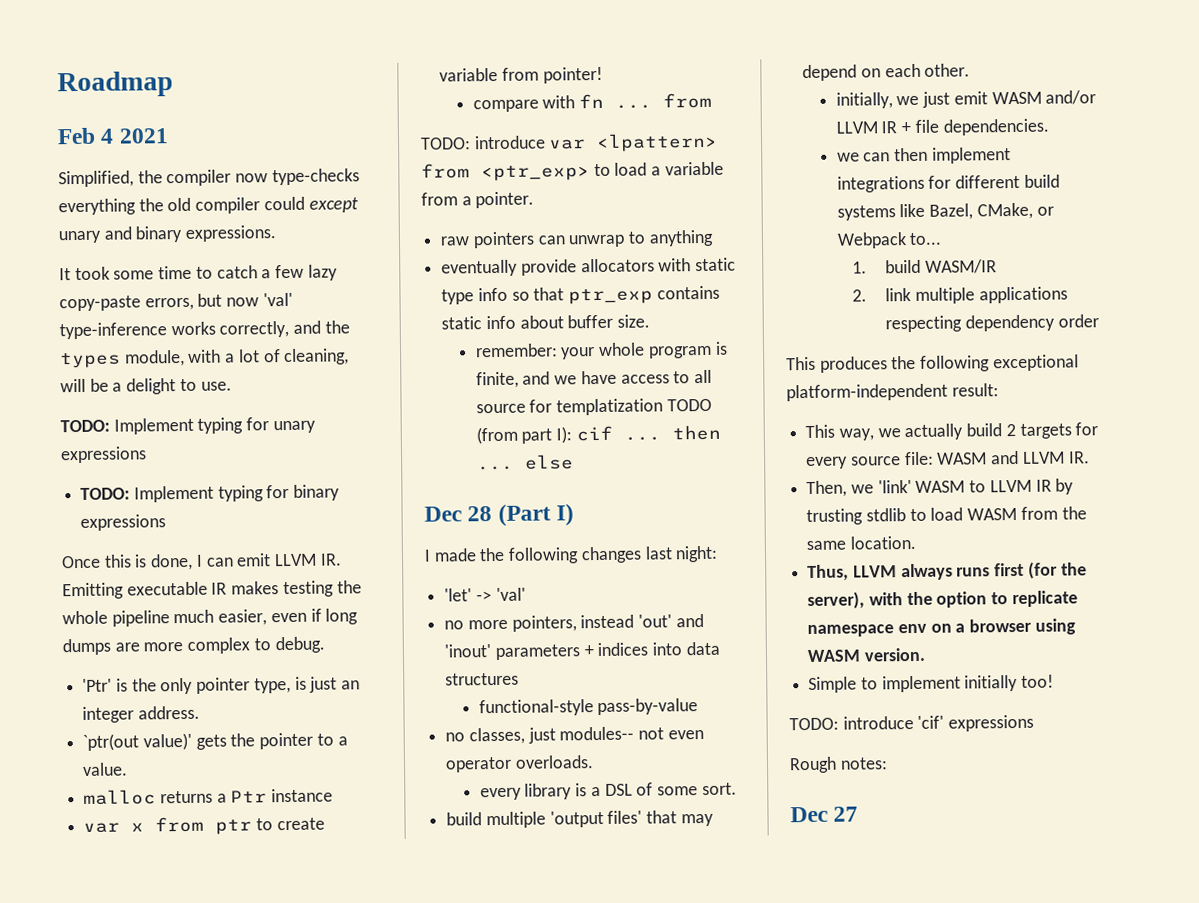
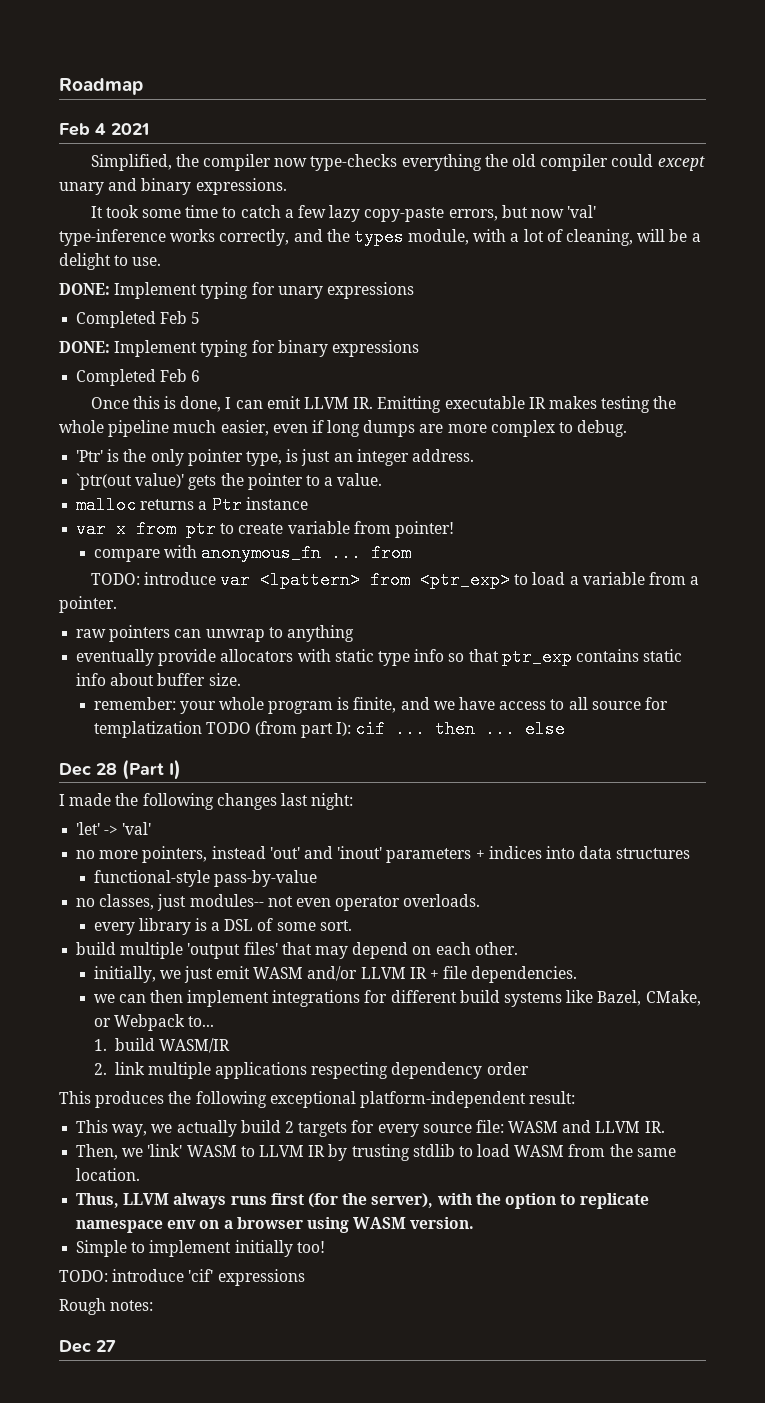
[60,419,110,433] TODO: -> [59,283,110,295] DONE:
[80,487,131,500] TODO: -> [76,311,201,328] [59,341,110,353] Completed Feb 5 // DONE:
(167, 522) none -> [76,369,201,386] // Completed Feb 6
[579,93,605,109] fn -> [200,544,321,562] anonymous_fn

